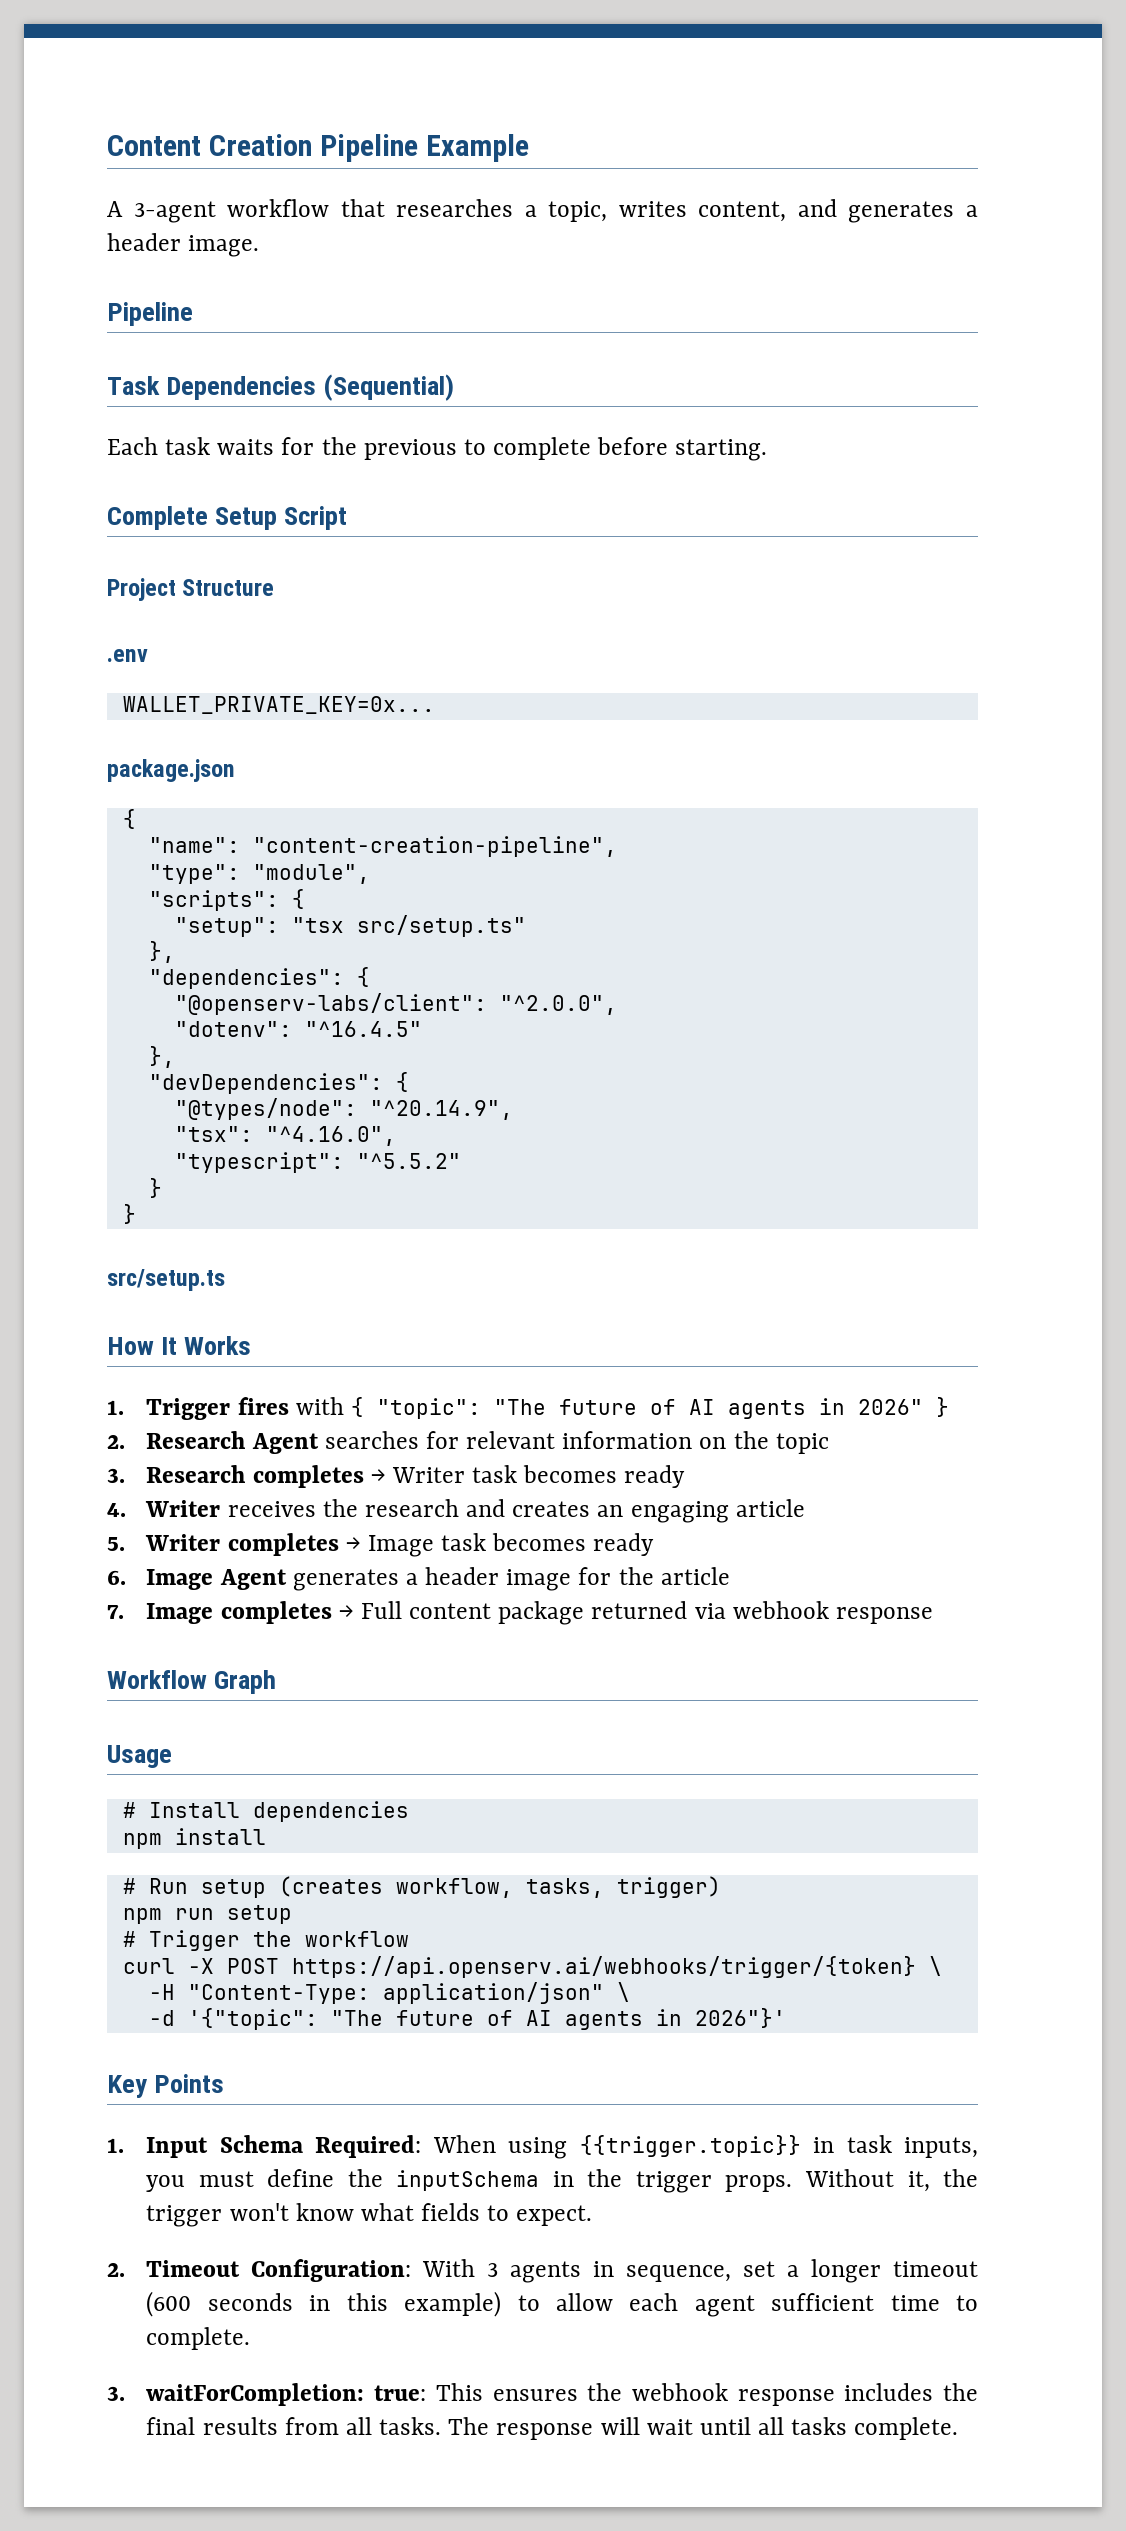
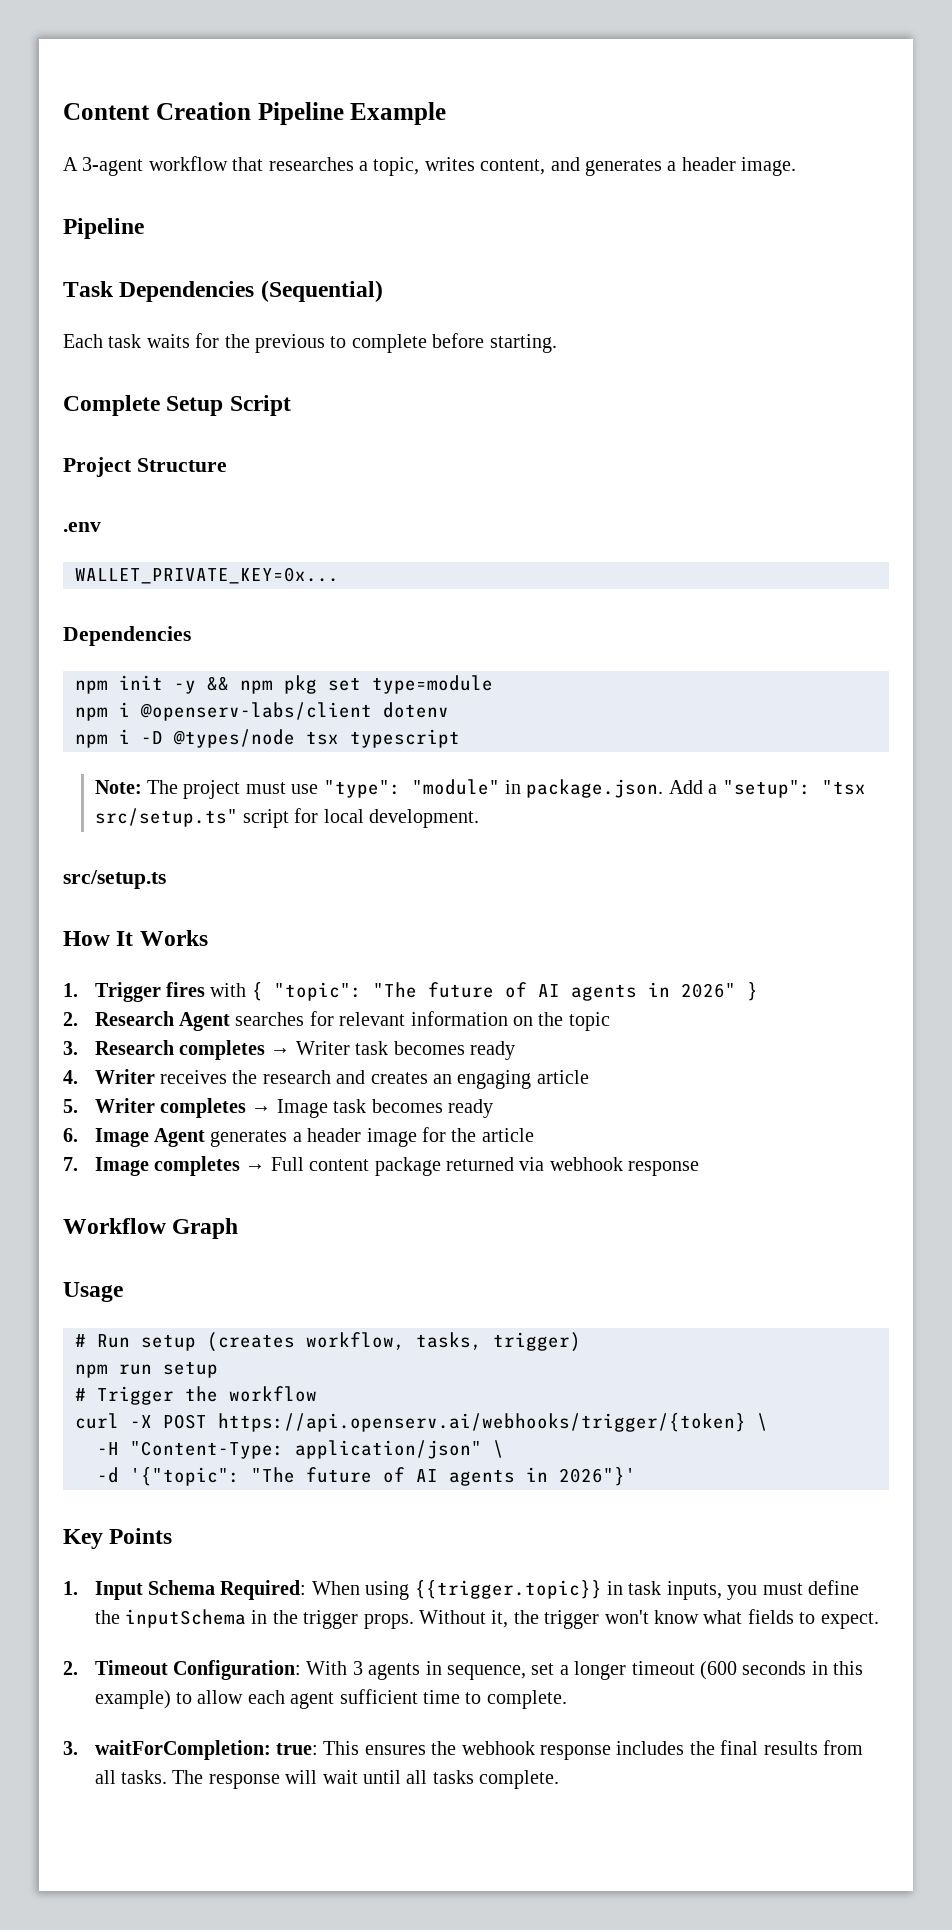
[107,759,235,782] [122,809,136,829] [148,836,617,857] [148,864,370,884] [148,889,305,911] [174,915,526,937] [148,941,175,963] [148,967,370,989] [174,993,617,1015] [174,1021,422,1037] [148,1046,175,1068] [148,1072,409,1094] [174,1098,513,1120] [174,1126,396,1146] [174,1152,461,1173] [148,1178,162,1198] [122,1204,136,1224] package.json // { // "name": "content-creation-pipeline", // "type": "module", // "scripts": { // "setup": "tsx src/setup.ts" // }, // "dependencies": { // "@openserv-labs/client": "^2.0.0", // "dotenv": "^16.4.5" // }, // "devDependencies": { // "@types/node": "^20.14.9", // "tsx": "^4.16.0", // "typescript": "^5.5.2" // } // } -> [63,626,191,646] [75,675,493,694] [75,702,449,721] [75,729,460,748] [94,779,866,799] [94,808,480,828] Dependencies // npm init -y && npm pkg set type=module // npm i @openserv-labs/client dotenv // npm i -D @types/node tsx typescript // Note: The project must use "type": "module" in package.json. Add a "setup": "tsx src/setup.ts" script for local development.
[122,1801,409,1822] [122,1828,266,1849] // # Install dependencies // npm install -> (123, 1292) none

